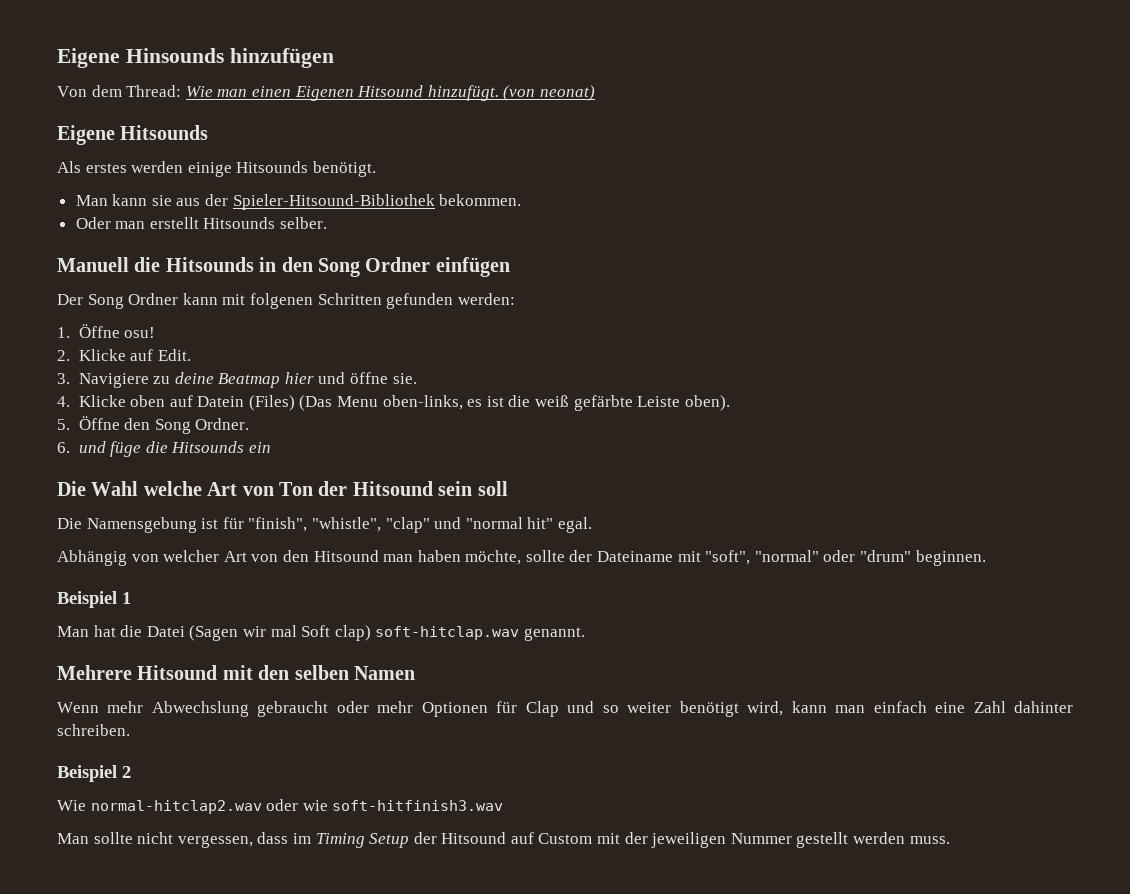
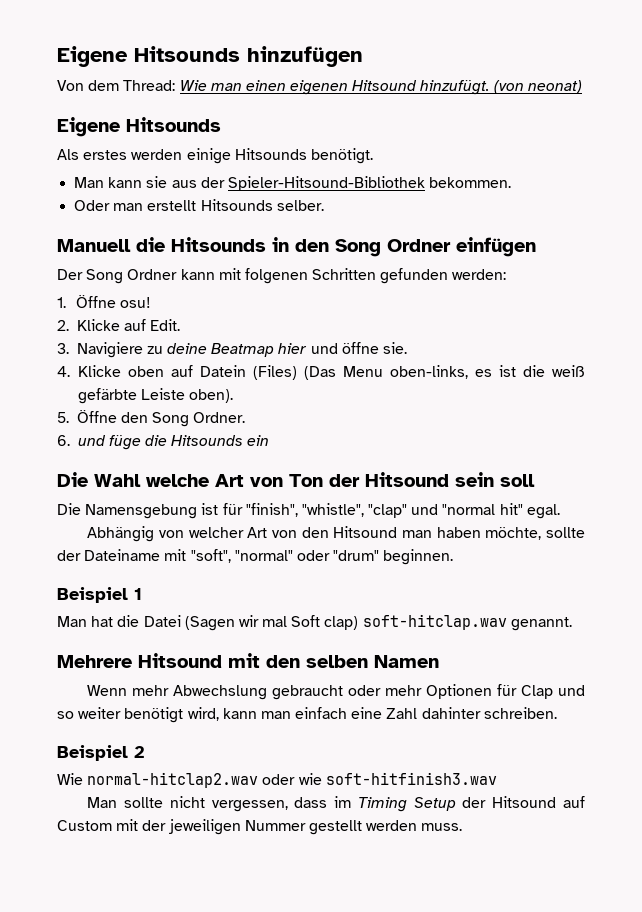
[57,48,224,68] Eigene Hinsounds -> [57,46,240,67] Eigene Hitsounds
[294,86,354,101] Eigenen -> [290,80,349,95] eigenen

